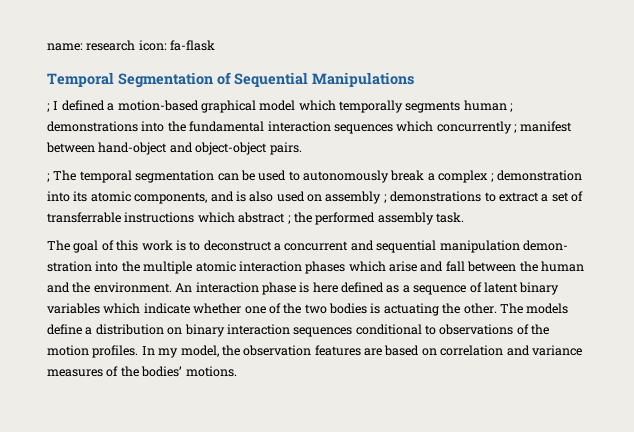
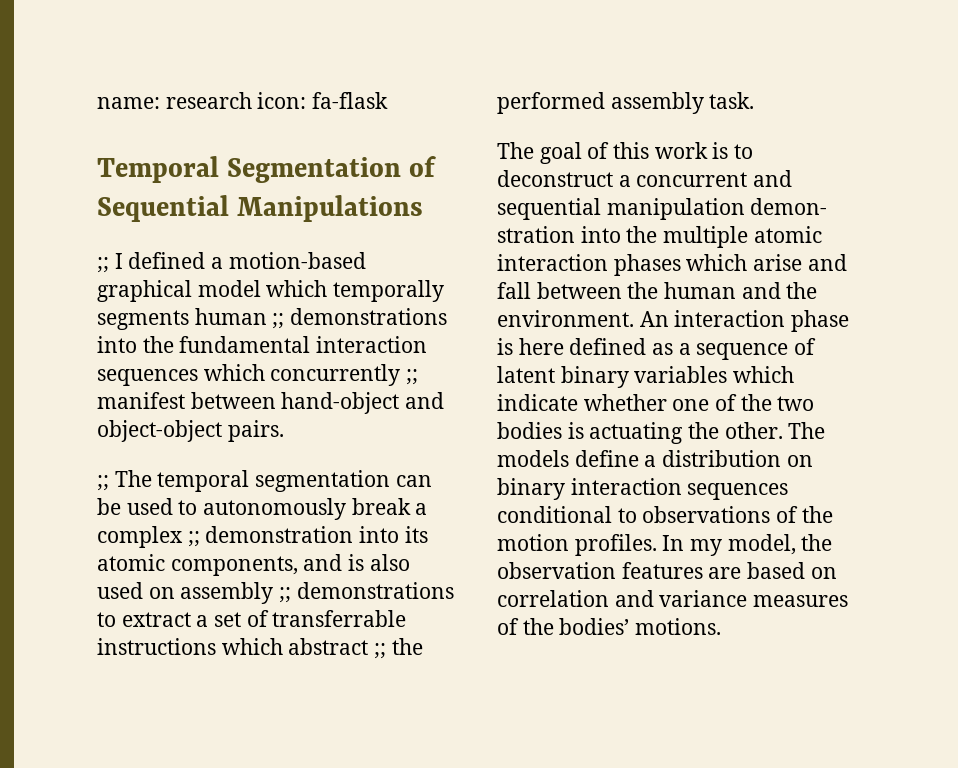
[47,103,50,112] ; -> [97,257,109,273] ;;
[510,103,514,112] ; -> [272,313,285,329] ;;
[514,124,517,133] ; -> [406,369,419,385] ;;
[47,173,50,182] ; -> [97,475,109,491] ;;
[490,173,494,182] ; -> [187,531,200,547] ;;
[383,194,387,203] ; -> [279,587,292,603] ;;
[287,215,291,224] ; -> [374,643,387,659] ;;

